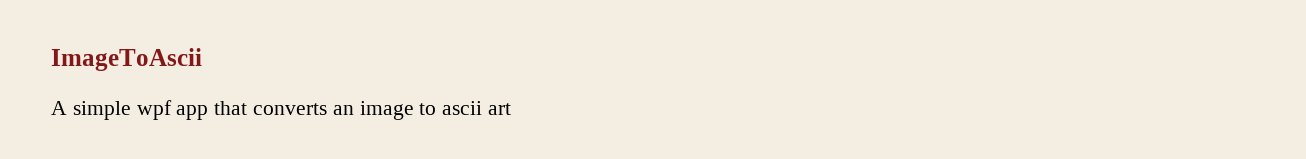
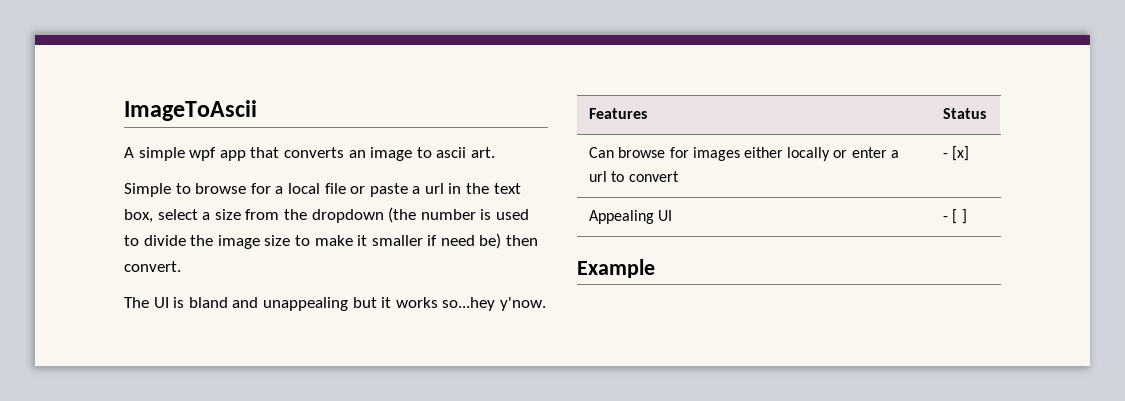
[488,103,512,115] art -> [470,147,495,158] [124,183,521,197] [124,207,529,223] [124,233,539,249] [124,261,181,272] [124,297,546,311] [589,108,648,119] [943,108,987,119] [589,147,899,161] [589,171,679,182] [943,146,970,161] [589,210,673,224] [943,209,967,224] [577,259,655,278] art. // Simple to browse for a local file or paste a url in the text box, select a size from the dropdown (the number is used to divide the image size to make it smaller if need be) then convert. // The UI is bland and unappealing but it works so...hey y'now. // Features | Status // Can browse for images either locally or enter a url to convert | - [x] // Appealing UI | - [ ] // Example

